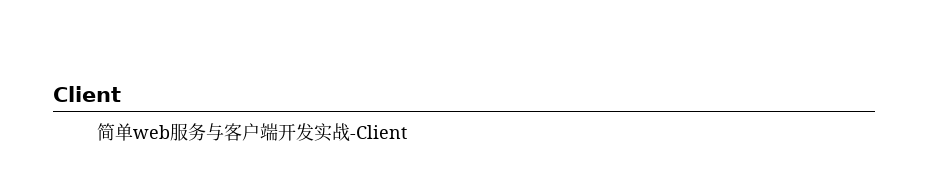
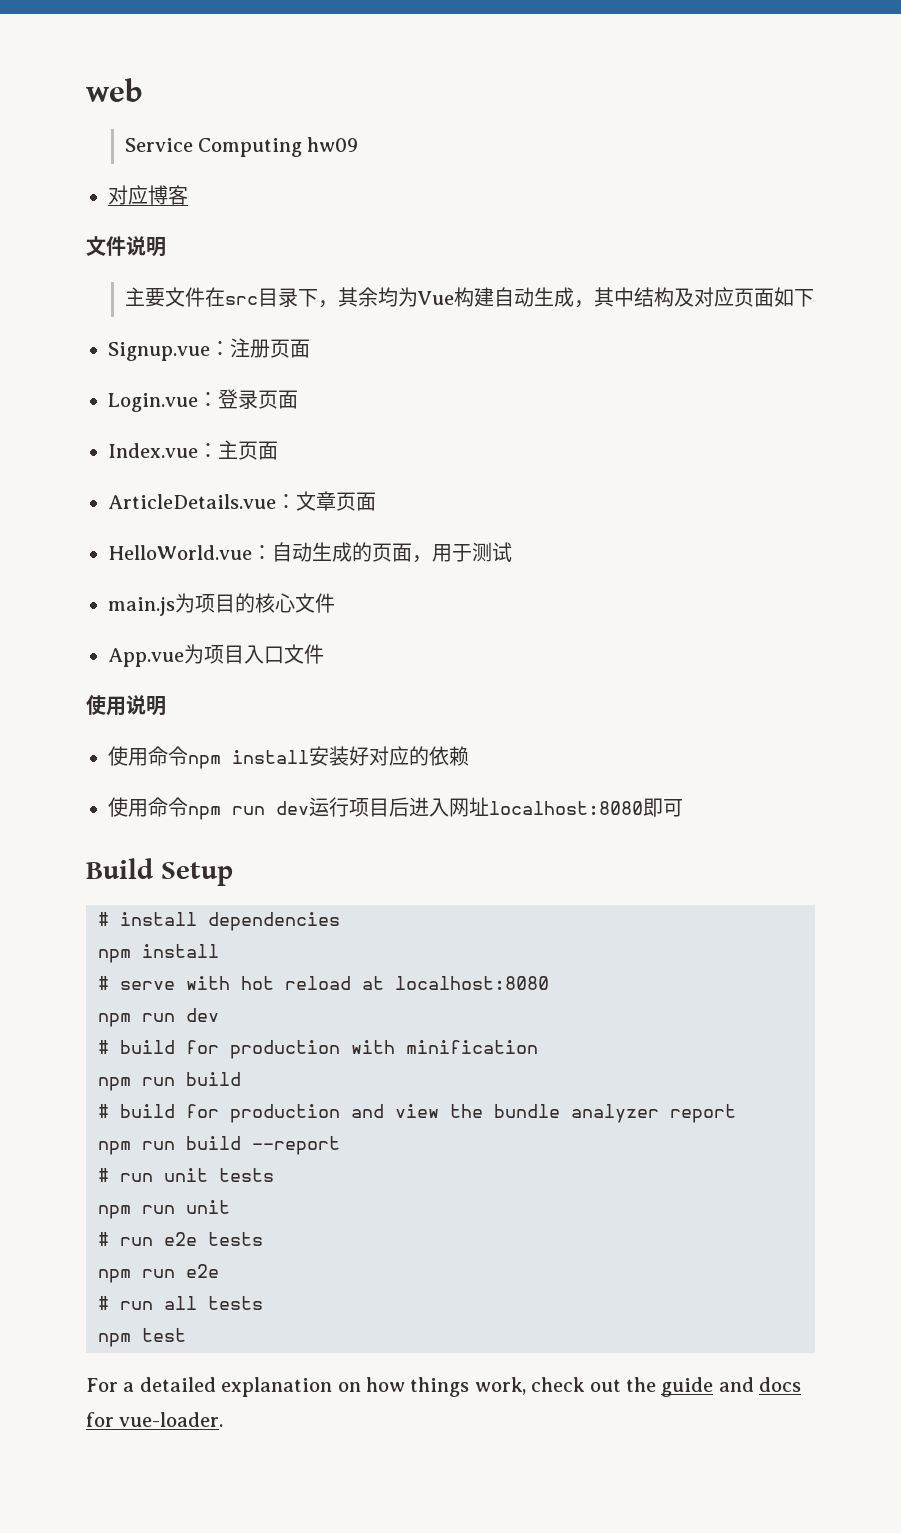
[53,86,121,102] [97,123,408,142] Client // 简单web服务与客户端开发实战-Client -> [86,78,143,102] [124,137,359,157] [108,185,188,205] [86,236,166,257] [124,287,814,308] [108,338,310,361] [108,389,298,412] [108,440,278,460] [108,491,376,511] [108,542,512,563] [108,593,335,616] [108,644,324,667] [86,695,166,716] [108,746,469,769] [108,797,683,820] [86,858,233,886] [98,912,340,931] [98,944,219,963] [98,976,549,990] [98,1008,219,1027] [98,1040,538,1059] [98,1072,241,1091] [98,1104,736,1123] [98,1136,340,1155] [98,1168,274,1182] [98,1200,230,1219] [98,1232,263,1246] [98,1264,219,1283] [98,1296,263,1310] [98,1328,186,1347] [86,1377,802,1397] [86,1412,224,1427] web // Service Computing hw09 // 对应博客 // 文件说明 // 主要文件在src目录下，其余均为Vue构建自动生成，其中结构及对应页面如下 // Signup.vue：注册页面 // Login.vue：登录页面 // Index.vue：主页面 // ArticleDetails.vue：文章页面 // HelloWorld.vue：自动生成的页面，用于测试 // main.js为项目的核心文件 // App.vue为项目入口文件 // 使用说明 // 使用命令npm install安装好对应的依赖 // 使用命令npm run dev运行项目后进入网址localhost:8080即可 // Build Setup // # install dependencies // npm install // # serve with hot reload at localhost:8080 // npm run dev // # build for production with minification // npm run build // # build for production and view the bundle analyzer report // npm run build --report // # run unit tests // npm run unit // # run e2e tests // npm run e2e // # run all tests // npm test // For a detailed explanation on how things work, check out the guide and docs for vue-loader.

